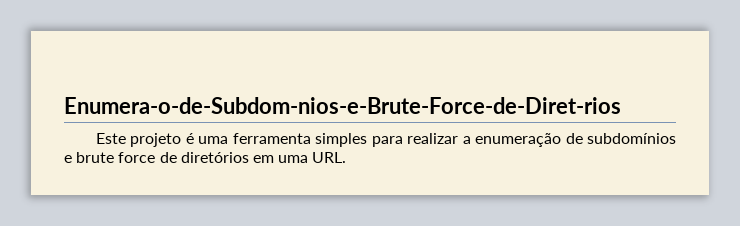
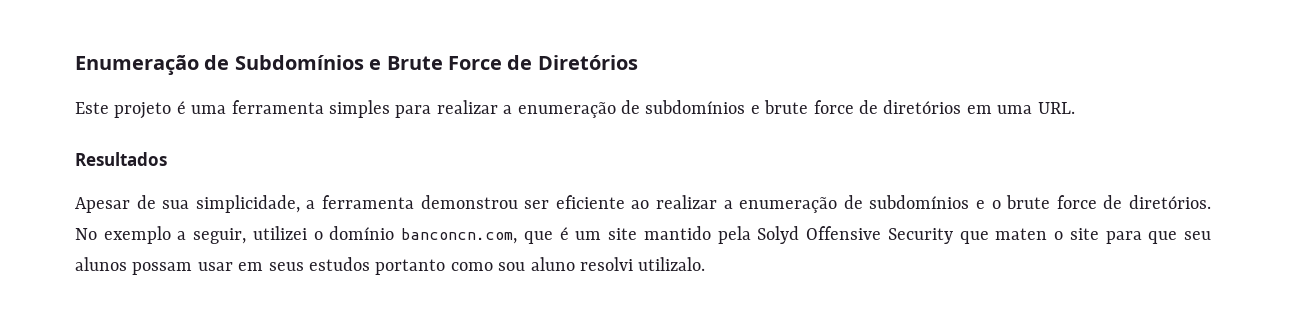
[64,97,621,114] Enumera-o-de-Subdom-nios-e-Brute-Force-de-Diret-rios -> [75,55,638,75] Enumeração de Subdomínios e Brute Force de Diretórios
(347, 157) none -> [75,152,167,166] [75,195,1212,213] [75,226,1211,244] [75,257,706,275] // Resultados // Apesar de sua simplicidade, a ferramenta demonstrou ser eficiente ao realizar a enumeração de subdomínios e o brute force de diretórios. No exemplo a seguir, utilizei o domínio banconcn.com, que é um site mantido pela Solyd Offensive Security que maten o site para que seu alunos possam usar em seus estudos portanto como sou aluno resolvi utilizalo.

